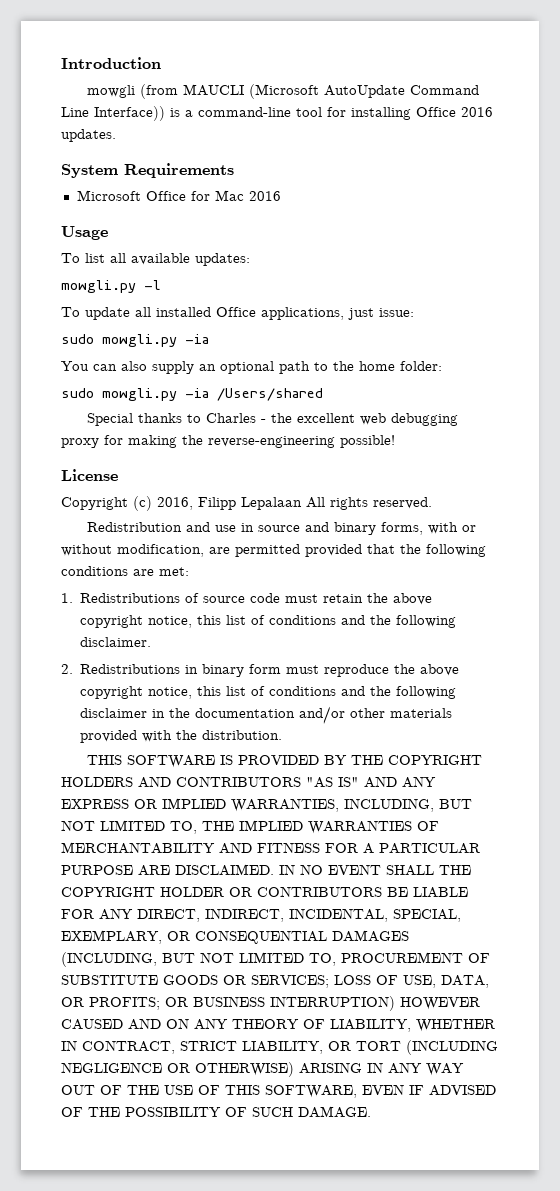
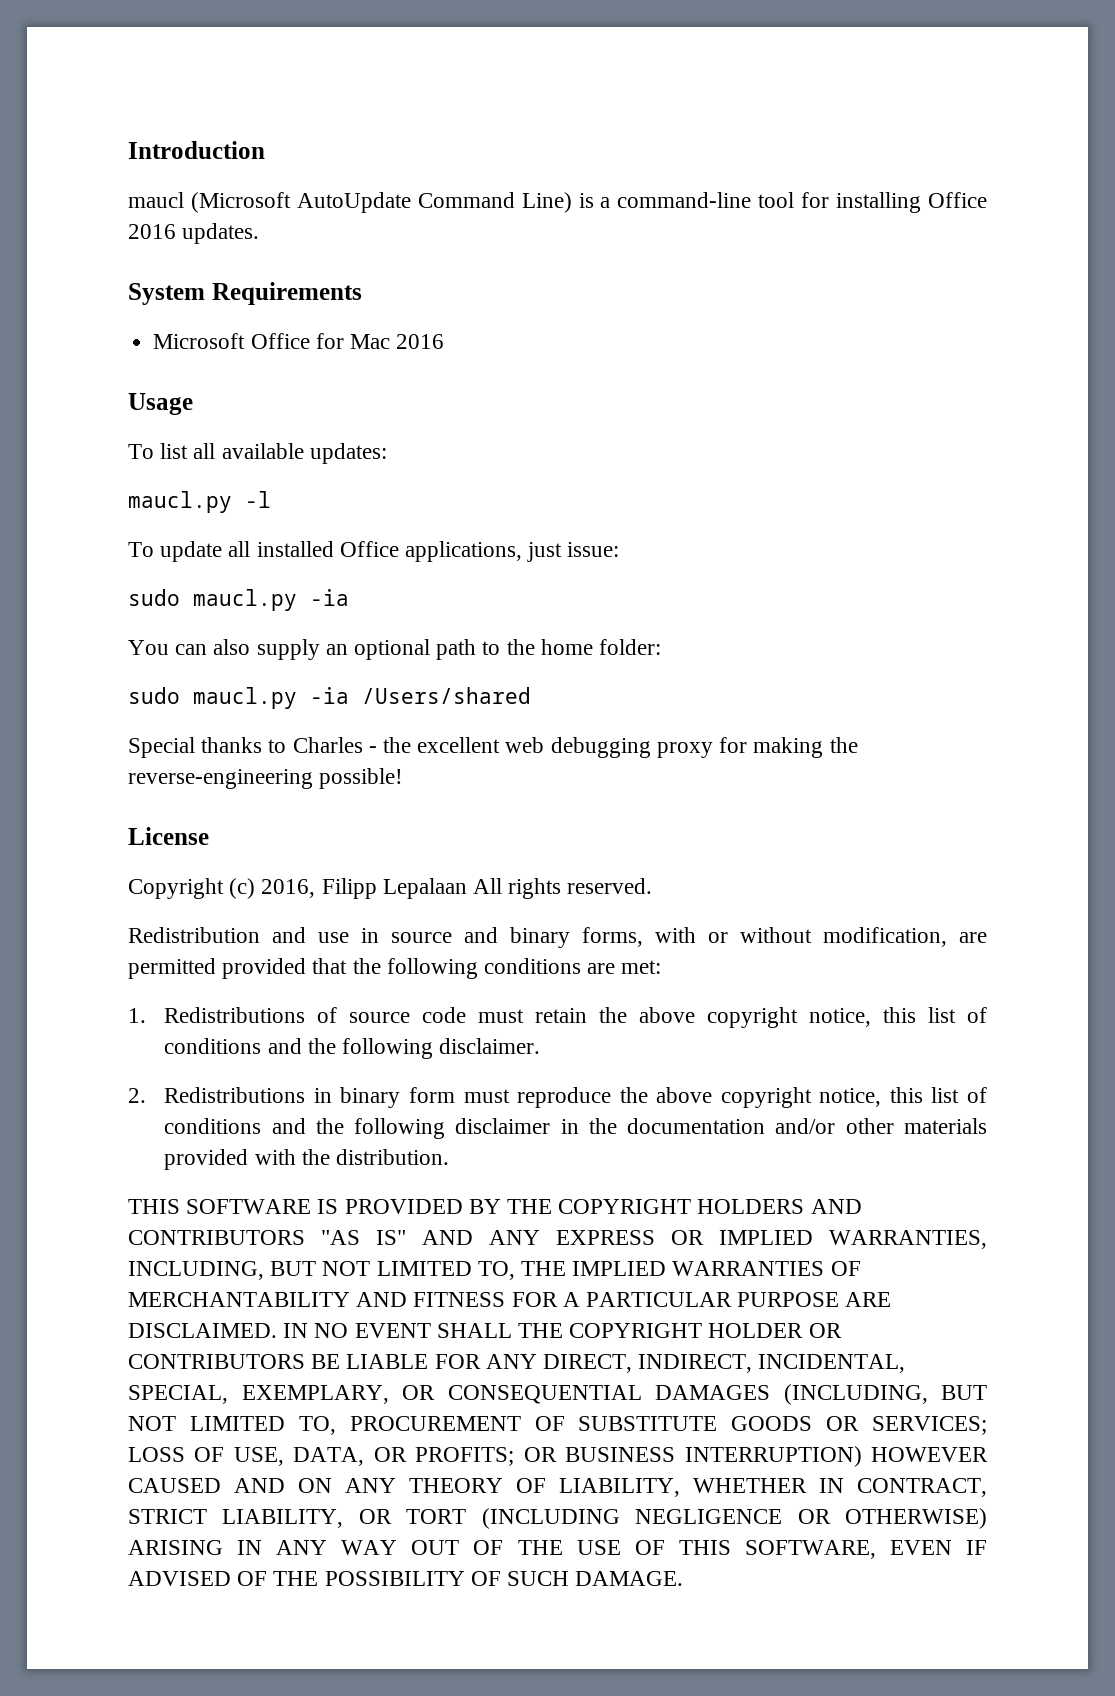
[87,84,245,99] mowgli (from MAUCLI -> [128,192,184,208] maucl
[61,106,165,121] Line Interface)) -> [521,192,572,213] Line)
[61,280,136,293] mowgli.py -> [128,491,232,513] maucl.py
[102,334,177,347] mowgli.py -> [193,589,297,611] maucl.py
[102,388,177,401] mowgli.py -> [193,687,297,709] maucl.py

